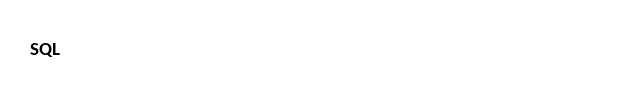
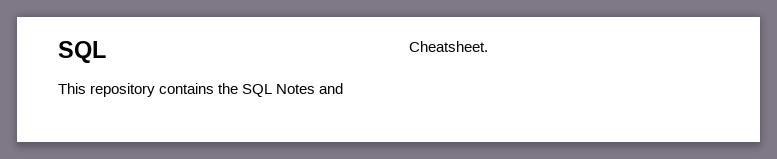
[30,43,60,57] SQL -> [58,41,106,63] [58,83,344,97] [409,41,488,52] SQL // This repository contains the SQL Notes and Cheatsheet.

